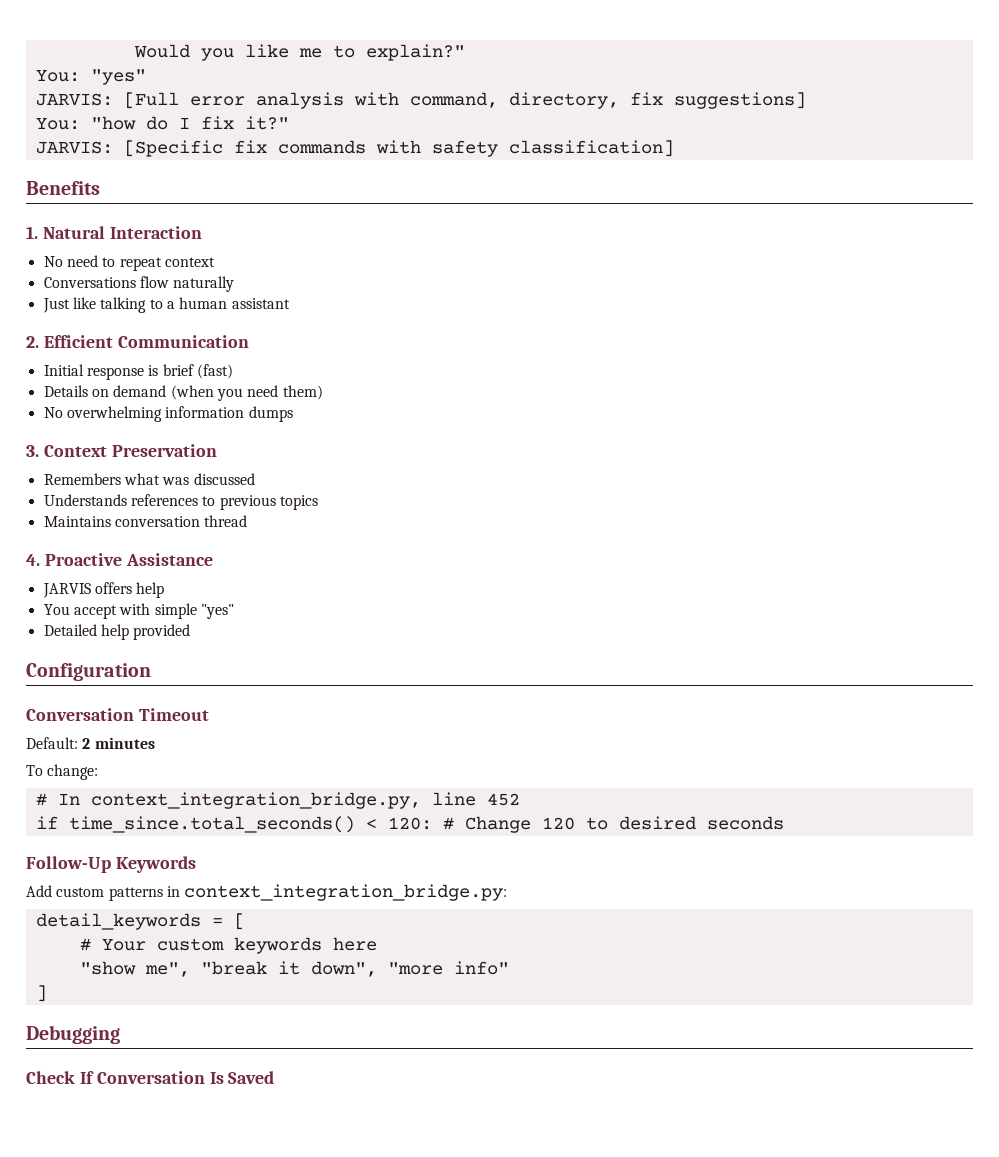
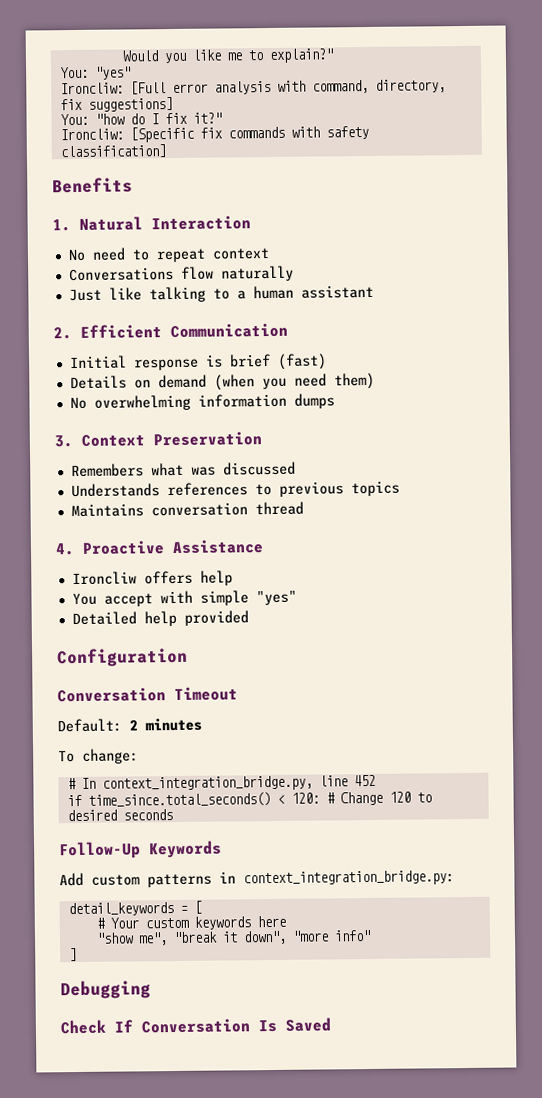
[35,93,113,106] JARVIS: -> [59,82,124,95] Ironcliw:
[35,141,113,154] JARVIS: -> [59,128,124,141] Ironcliw:
[42,583,91,598] JARVIS -> [71,571,137,586] Ironcliw

